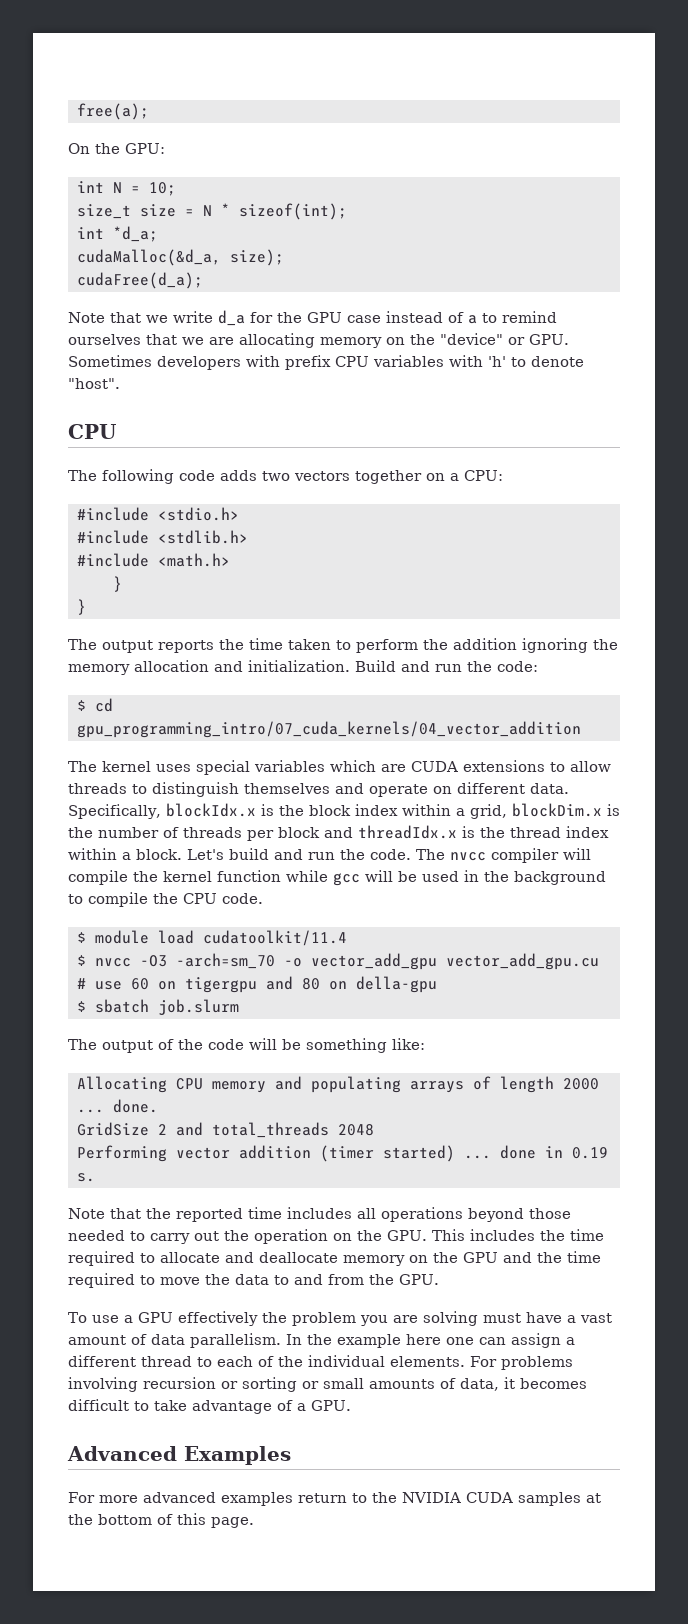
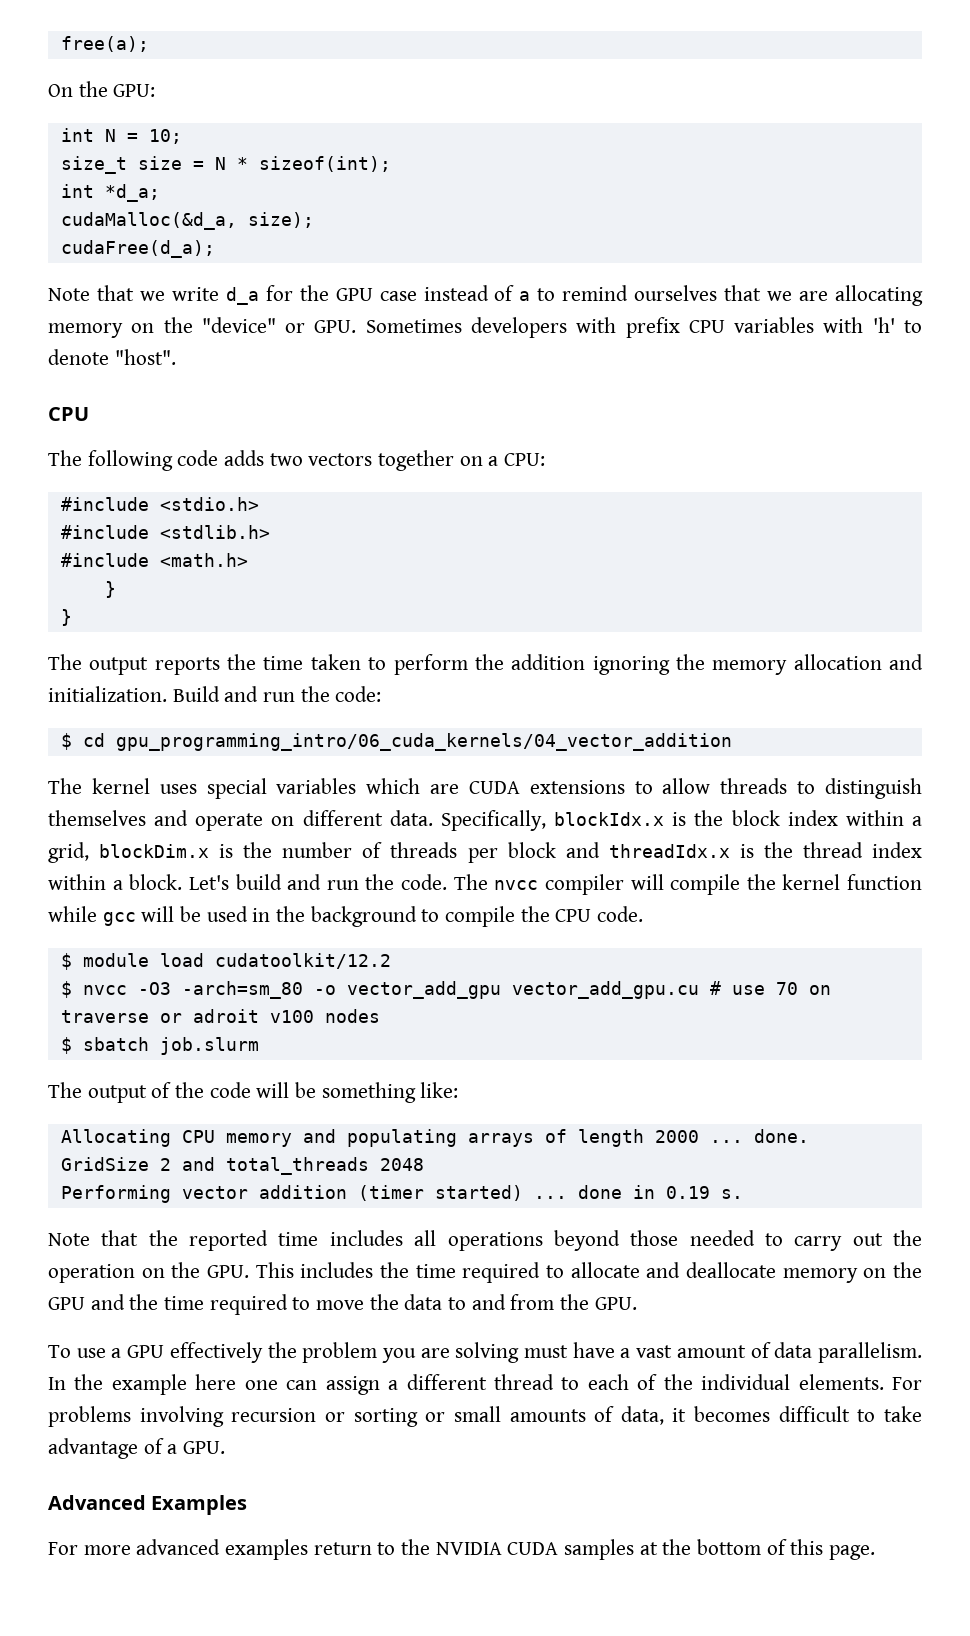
[77,721,581,738] gpu_programming_intro/07_cuda_kernels/04_vector_addition -> [115,733,732,751] gpu_programming_intro/06_cuda_kernels/04_vector_addition
[203,930,347,946] cudatoolkit/11.4 -> [214,953,391,969] cudatoolkit/12.2
[176,953,275,969] -arch=sm_70 -> [181,981,303,999] -arch=sm_80
[131,976,437,993] 60 on tigergpu and 80 on della-gpu -> [775,982,831,995] [60,1009,380,1023] 70 on traverse or adroit v100 nodes

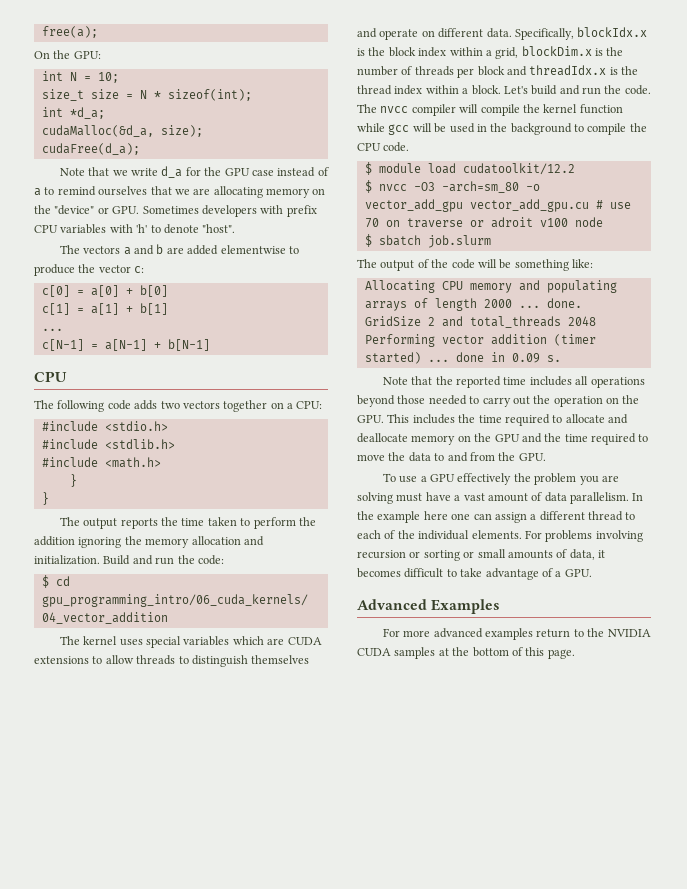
(176, 357) none -> [59,244,299,255] [34,264,145,276] [41,285,168,297] [41,303,168,315] [41,328,63,331] [41,339,210,351] // The vectors a and b are added elementwise to produce the vector c: // c[0] = a[0] + b[0] // c[1] = a[1] + b[1] // ... // c[N-1] = a[N-1] + b[N-1]
[324,1009,380,1023] nodes -> [574,217,603,227] node
[665,1186,710,1199] 0.19 -> [511,353,540,363] 0.09

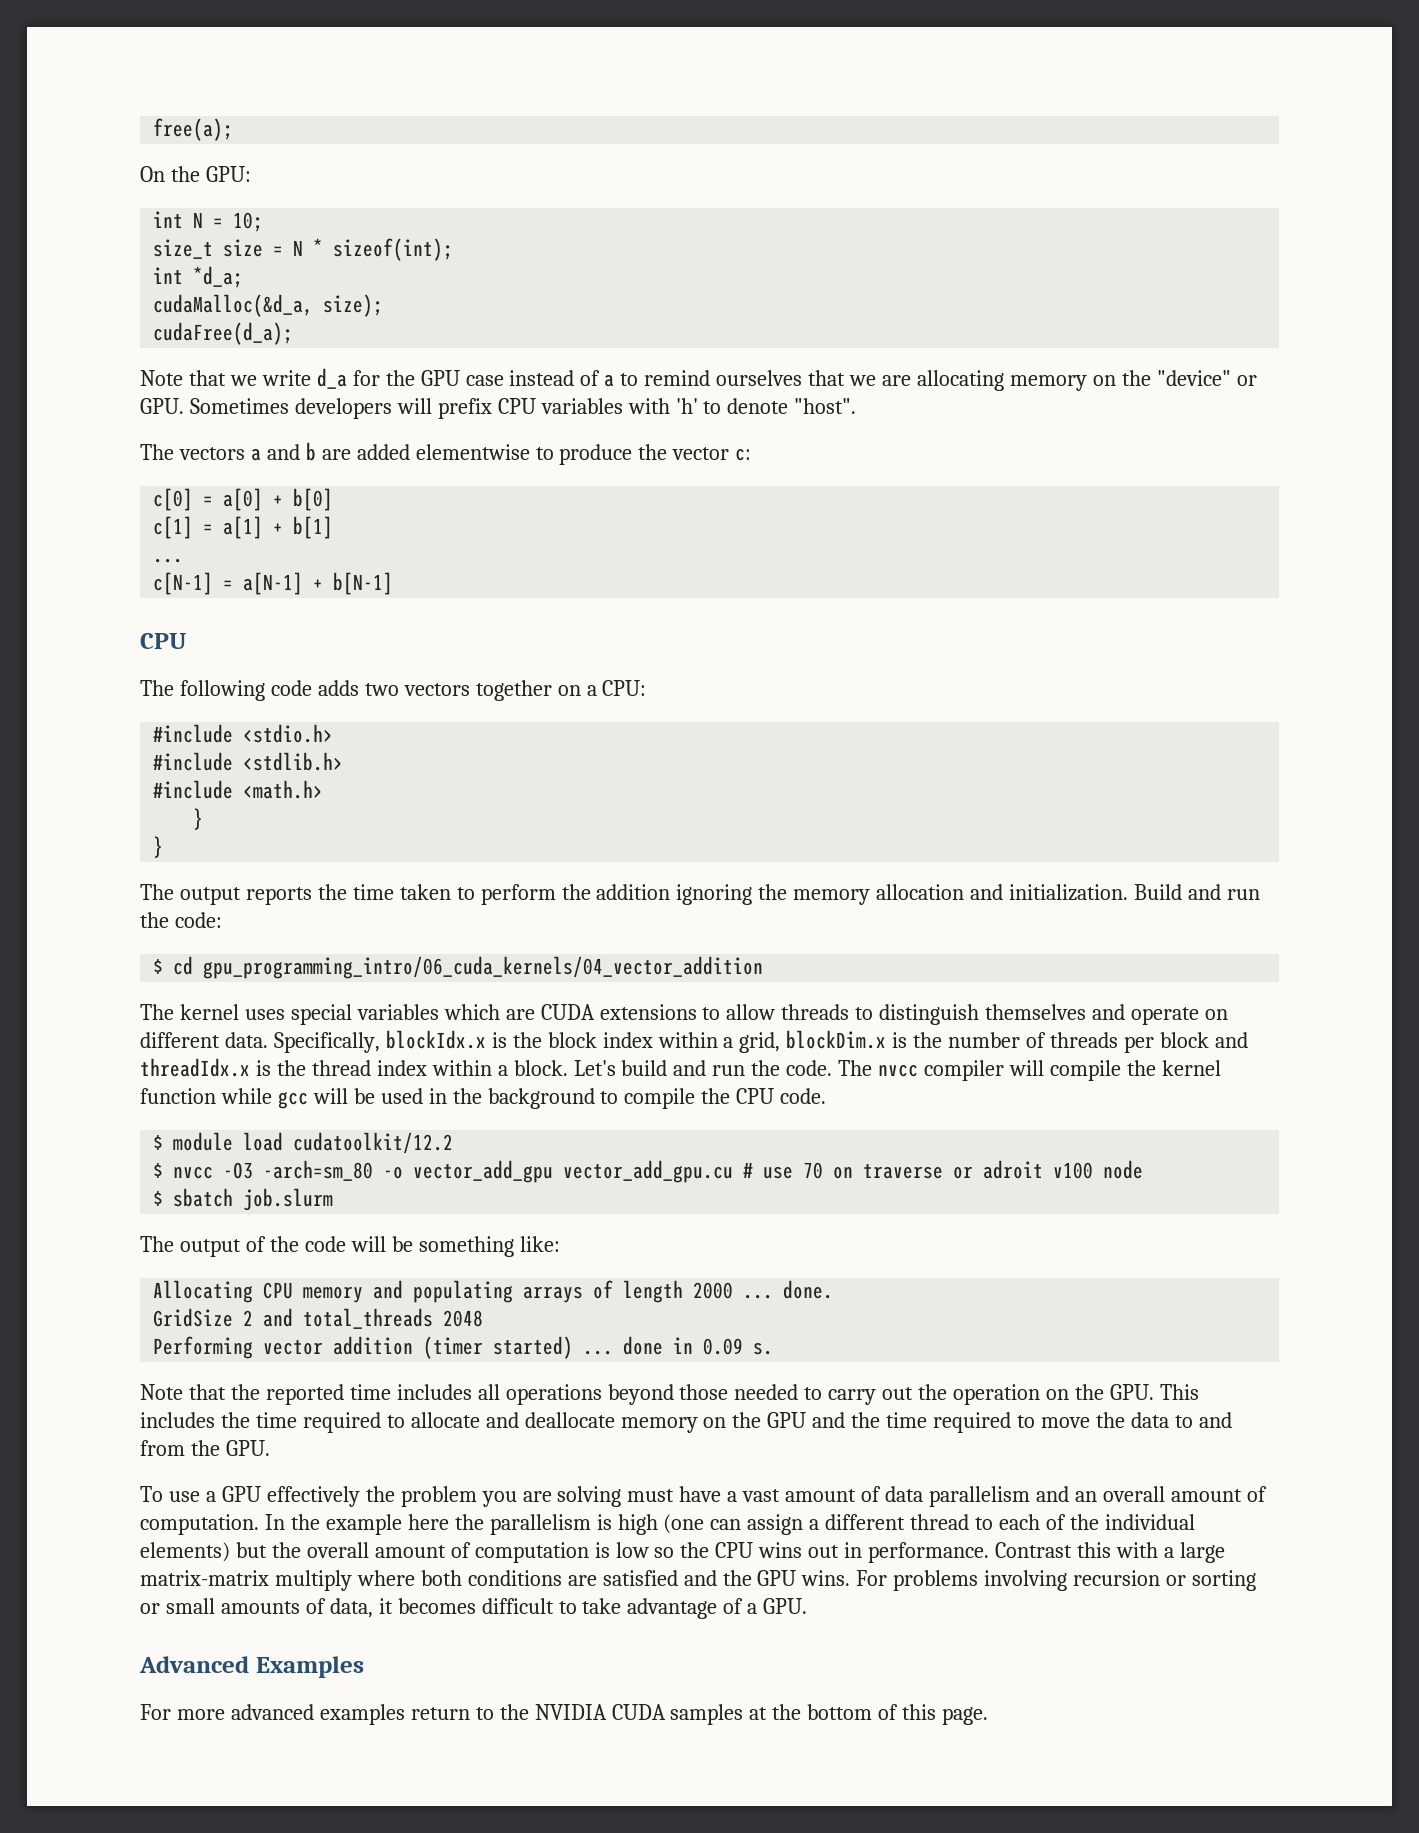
[260,205,284,214] with -> [396,398,432,414] will
[570,492,644,504] [357,511,471,523] parallelism. In the example here one -> [928,1486,1267,1507] [140,1514,705,1535] parallelism and an overall amount of computation. In the example here the parallelism is high (one
[471,530,522,539] elements. -> [140,1542,1225,1563] [140,1570,851,1591] elements) but the overall amount of computation is low so the CPU wins out in performance. Contrast this with a large matrix-matrix multiply where both conditions are satisfied and the GPU wins.

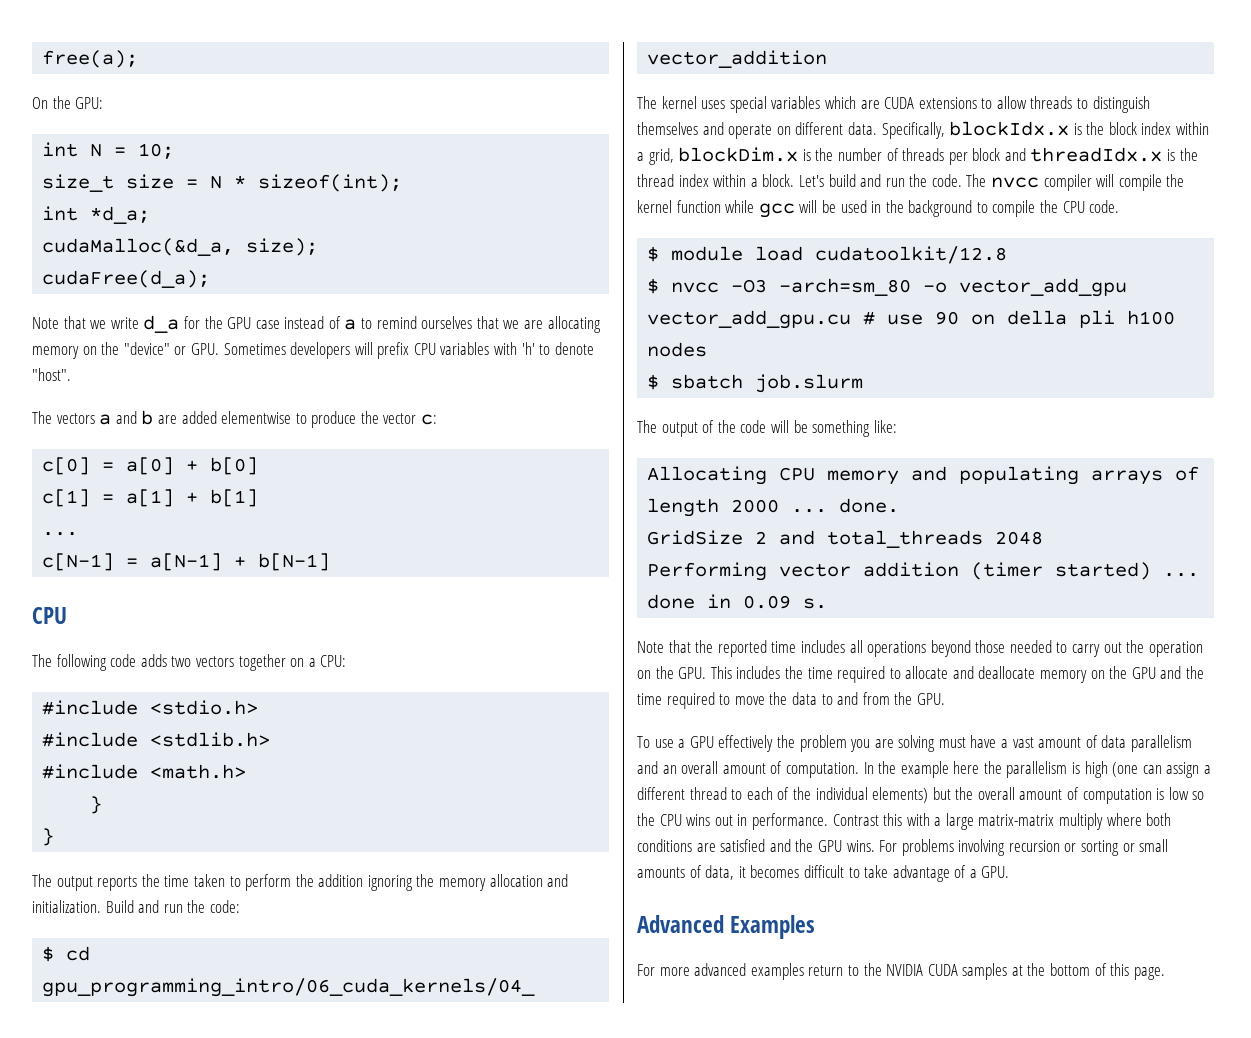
[293,1132,454,1154] cudatoolkit/12.2 -> [815,246,1008,264] cudatoolkit/12.8
[803,1160,1144,1179] 70 on traverse or adroit v100 node -> [935,310,1176,328] [647,342,708,357] 90 on della pli h100 nodes

